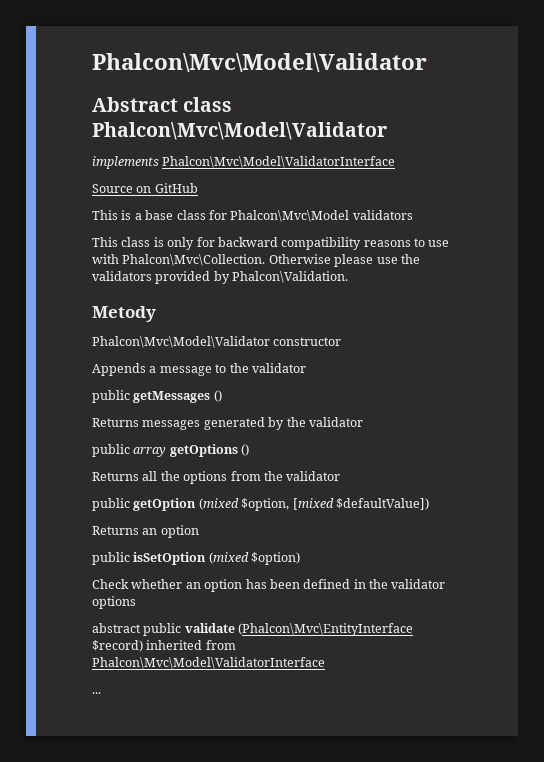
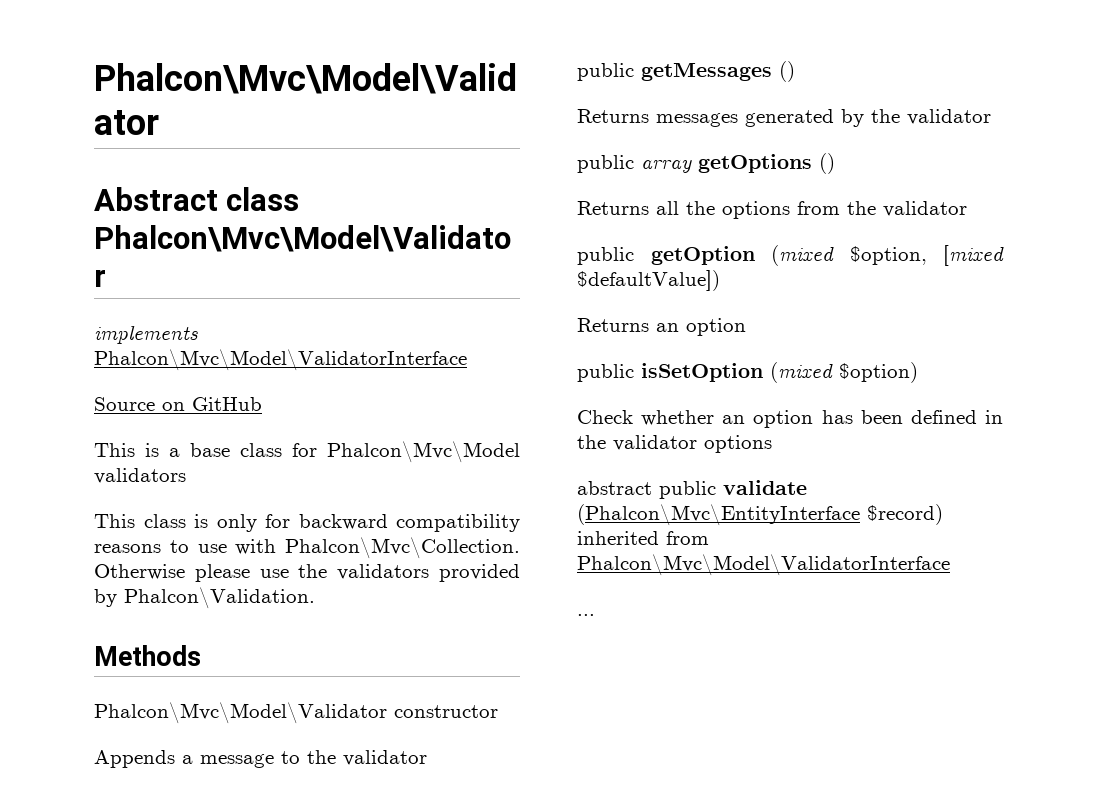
[92,306,156,322] Metody -> [94,645,201,666] Methods

